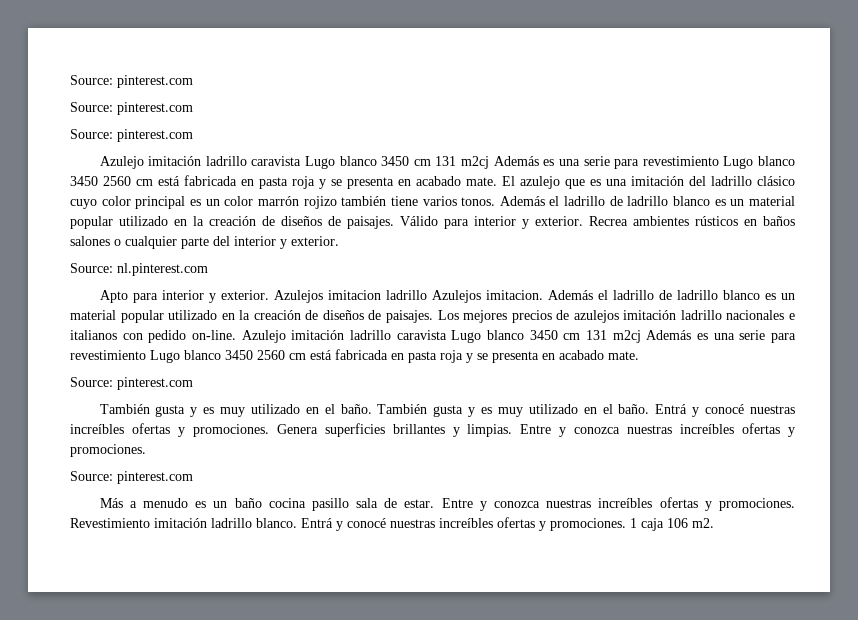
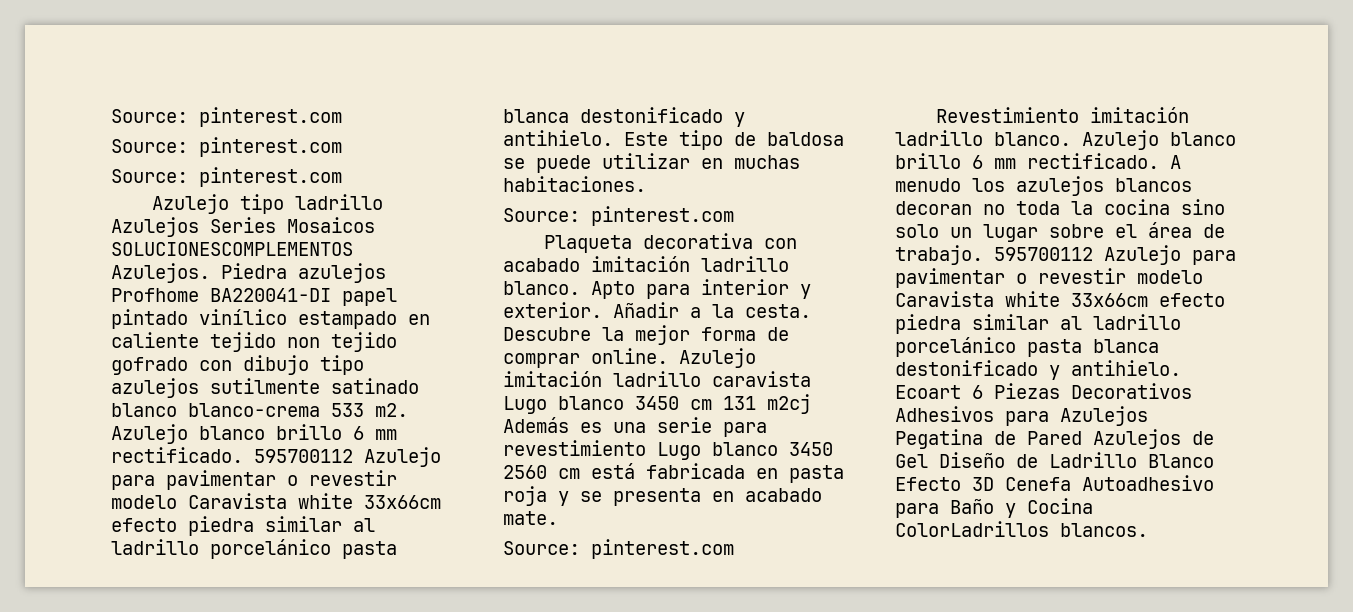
[148,156,795,169] [70,175,795,189] [70,196,795,209] [70,216,795,229] [70,236,339,249] [70,263,208,276] imitación ladrillo caravista Lugo blanco 3450 cm 131 m2cj Además es una serie para revestimiento Lugo blanco 3450 2560 cm está fabricada en pasta roja y se presenta en acabado mate. El azulejo que es una imitación del ladrillo clásico cuyo color principal es un color marrón rojizo también tiene varios tonos. Además el ladrillo de ladrillo blanco es un material popular utilizado en la creación de diseños de paisajes. Válido para interior y exterior. Recrea ambientes rústicos en baños salones o cualquier parte del interior y exterior. // Source: nl.pinterest.com // -> [239,194,383,214] [111,217,375,237] [111,242,353,256] [111,263,386,283] [111,288,397,306] [111,309,430,329] [111,332,397,352] [111,355,364,375] [111,378,419,398] [111,403,408,417] [111,424,397,444] [111,447,441,467] [111,470,397,490] [111,493,441,509] [111,516,375,536] [111,539,397,559] [503,107,745,127] [503,130,844,150] [503,153,800,173] [503,176,646,192] [503,206,734,226] [543,233,797,253] [503,256,789,272] [503,281,580,295] tipo ladrillo Azulejos Series Mosaicos SOLUCIONESCOMPLEMENTOS Azulejos. Piedra azulejos Profhome BA220041-DI papel pintado vinílico estampado en caliente tejido non tejido gofrado con dibujo tipo azulejos sutilmente satinado blanco blanco-crema 533 m2. Azulejo blanco brillo 6 mm rectificado. 595700112 Azulejo para pavimentar o revestir modelo Caravista white 33x66cm efecto piedra similar al ladrillo porcelánico pasta blanca destonificado y antihielo. Este tipo de baldosa se puede utilizar en muchas habitaciones. // Source: pinterest.com // Plaqueta decorativa con acabado imitación ladrillo blanco.
[273,290,796,303] [70,310,795,323] [70,330,236,343] Azulejos imitacion ladrillo Azulejos imitacion. Además el ladrillo de ladrillo blanco es un material popular utilizado en la creación de diseños de paisajes. Los mejores precios de azulejos imitación ladrillo nacionales e italianos con pedido on-line. -> [613,302,811,318] [503,325,789,345] [503,348,668,368] Añadir a la cesta. Descubre la mejor forma de comprar online.
[99,404,796,417] [70,423,795,437] [70,444,146,457] [70,471,193,484] [99,497,795,511] [70,517,714,531] También gusta y es muy utilizado en el baño. También gusta y es muy utilizado en el baño. Entrá y conocé nuestras increíbles ofertas y promociones. Genera superficies brillantes y limpias. Entre y conozca nuestras increíbles ofertas y promociones. // Source: pinterest.com // Más a menudo es un baño cocina pasillo sala de estar. Entre y conozca nuestras increíbles ofertas y promociones. Revestimiento imitación ladrillo blanco. Entrá y conocé nuestras increíbles ofertas y promociones. 1 caja 106 m2. -> [935,107,1189,123] [895,130,1236,150] [895,153,1181,169] [895,176,1192,196] [895,199,1225,215] [895,222,1225,242] [895,245,1236,265] [895,268,1203,288] [895,291,1225,307] [895,314,1181,334] [895,337,1159,357] [895,360,1181,380] [895,383,1192,399] [895,406,1148,426] [895,429,1214,449] [895,452,1214,468] [895,475,1214,491] [895,498,1093,518] [895,521,1148,537] Revestimiento imitación ladrillo blanco. Azulejo blanco brillo 6 mm rectificado. A menudo los azulejos blancos decoran no toda la cocina sino solo un lugar sobre el área de trabajo. 595700112 Azulejo para pavimentar o revestir modelo Caravista white 33x66cm efecto piedra similar al ladrillo porcelánico pasta blanca destonificado y antihielo. Ecoart 6 Piezas Decorativos Adhesivos para Azulejos Pegatina de Pared Azulejos de Gel Diseño de Ladrillo Blanco Efecto 3D Cenefa Autoadhesivo para Baño y Cocina ColorLadrillos blancos.

